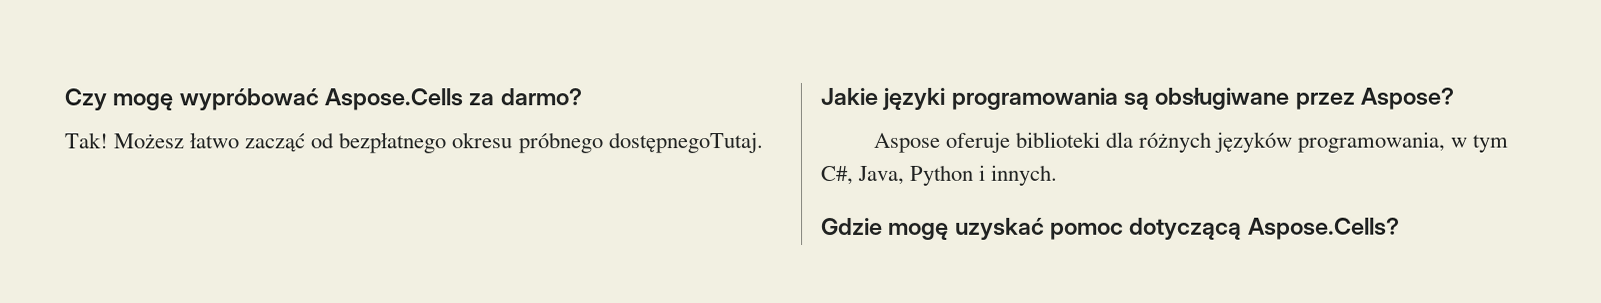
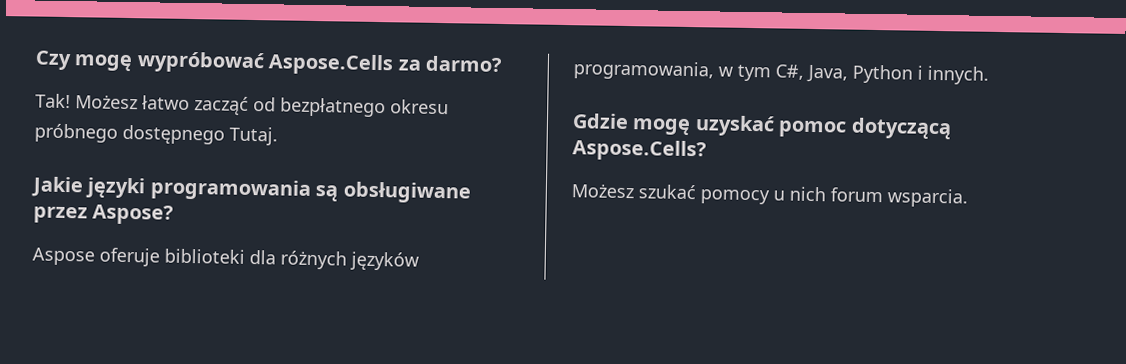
[607,132,764,154] dostępnegoTutaj. -> [122,124,278,146] dostępnego Tutaj.
(1400, 228) none -> [571,183,968,208] // Możesz szukać pomocy u nich forum wsparcia.

